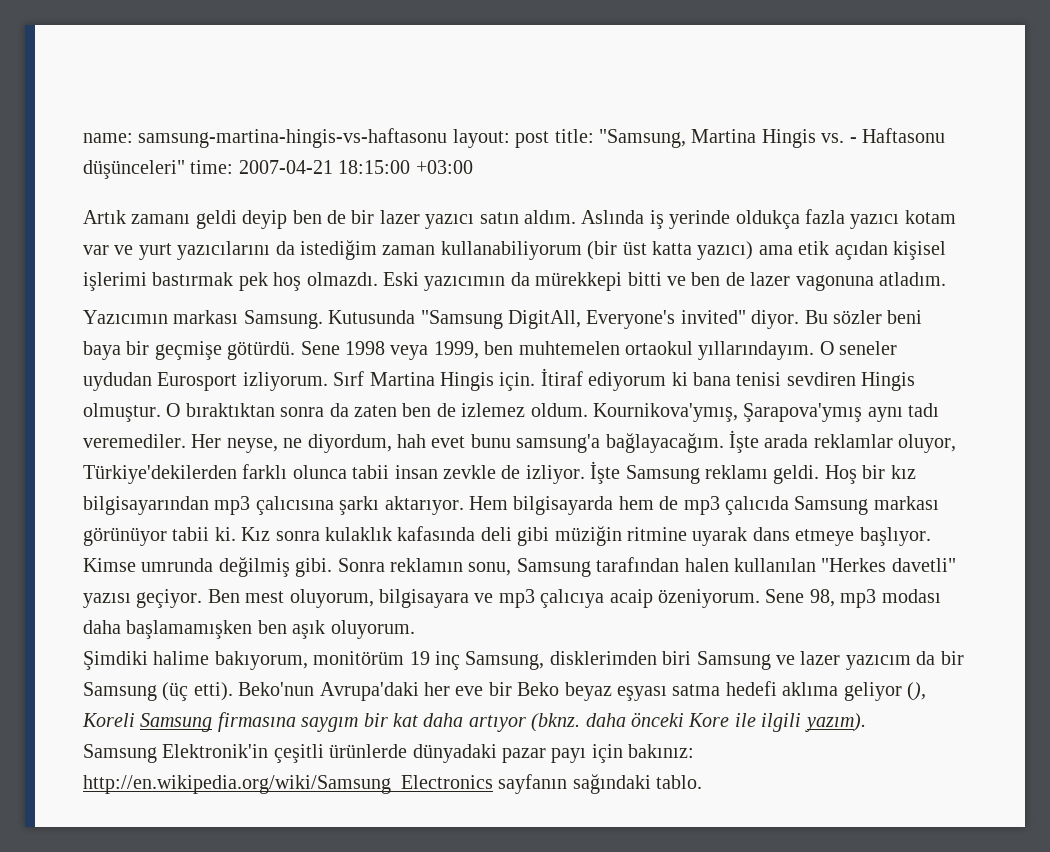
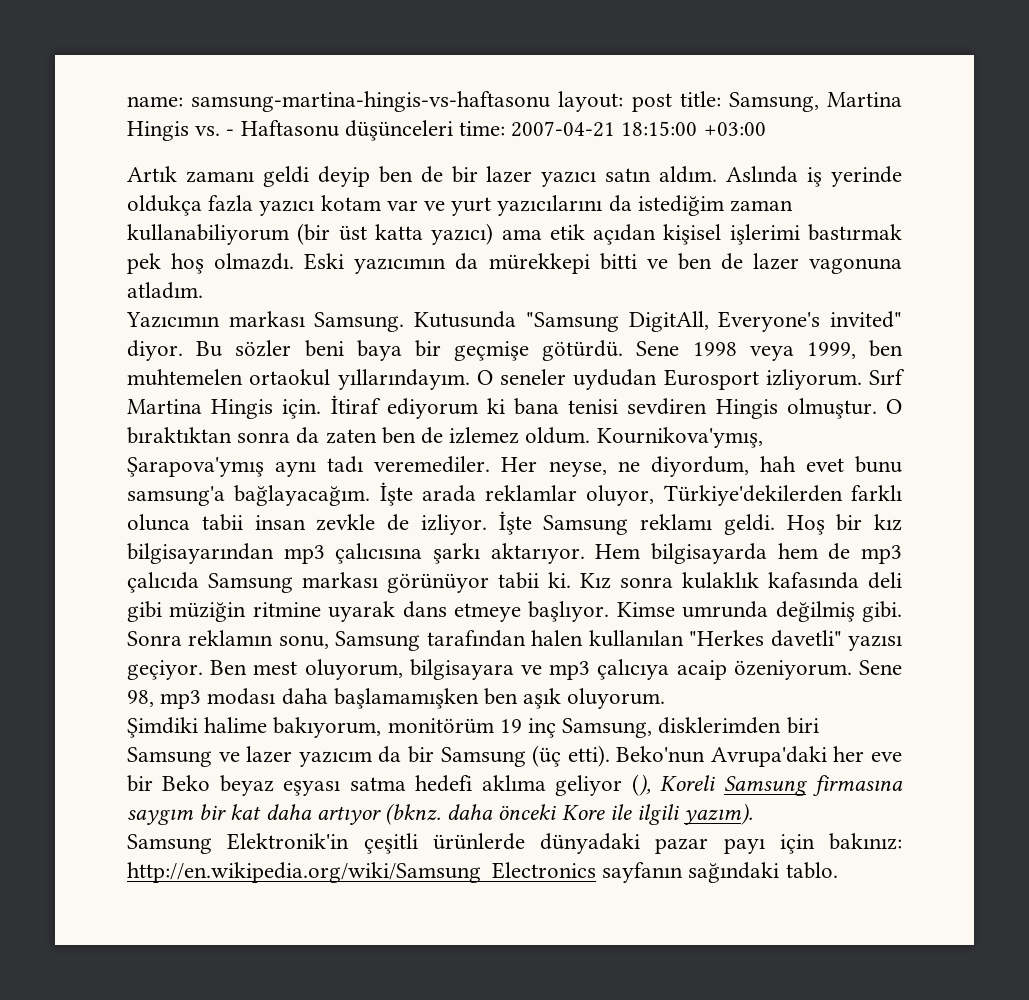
[598,129,686,148] "Samsung, -> [728,92,819,112] Samsung,
[83,160,185,179] düşünceleri" -> [344,120,453,141] düşünceleri

